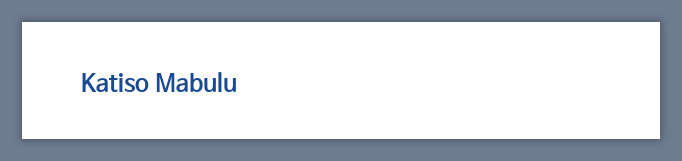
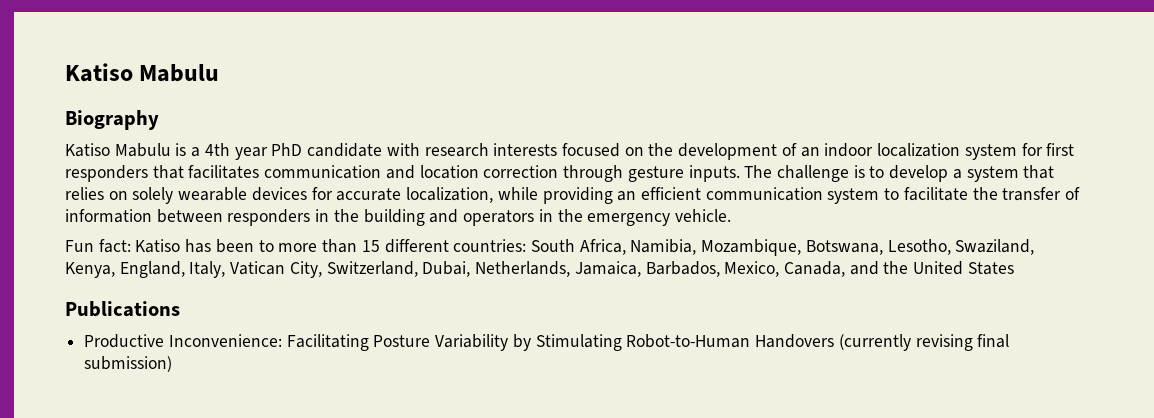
[81,72,238,93] Katiso Mabulu -> [65,63,220,82] [65,110,159,130] [65,143,1075,160] [65,165,1055,182] [65,187,1081,204] [65,209,731,226] [65,239,1035,256] [65,261,1014,278] [65,301,180,317] [84,334,1010,351] [84,356,173,372] Katiso Mabulu // Biography // Katiso Mabulu is a 4th year PhD candidate with research interests focused on the development of an indoor localization system for first responders that facilitates communication and location correction through gesture inputs. The challenge is to develop a system that relies on solely wearable devices for accurate localization, while providing an efficient communication system to facilitate the transfer of information between responders in the building and operators in the emergency vehicle. // Fun fact: Katiso has been to more than 15 different countries: South Africa, Namibia, Mozambique, Botswana, Lesotho, Swaziland, Kenya, England, Italy, Vatican City, Switzerland, Dubai, Netherlands, Jamaica, Barbados, Mexico, Canada, and the United States // Publications // Productive Inconvenience: Facilitating Posture Variability by Stimulating Robot-to-Human Handovers (currently revising final submission)

